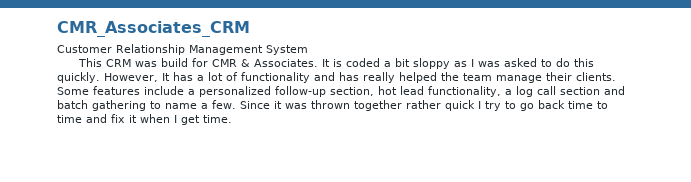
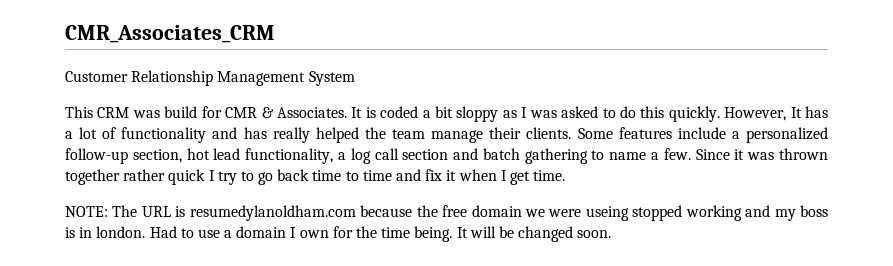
(232, 119) none -> [65,205,828,221] [65,226,612,242] // NOTE: The URL is resumedylanoldham.com because the free domain we were useing stopped working and my boss is in london. Had to use a domain I own for the time being. It will be changed soon.

